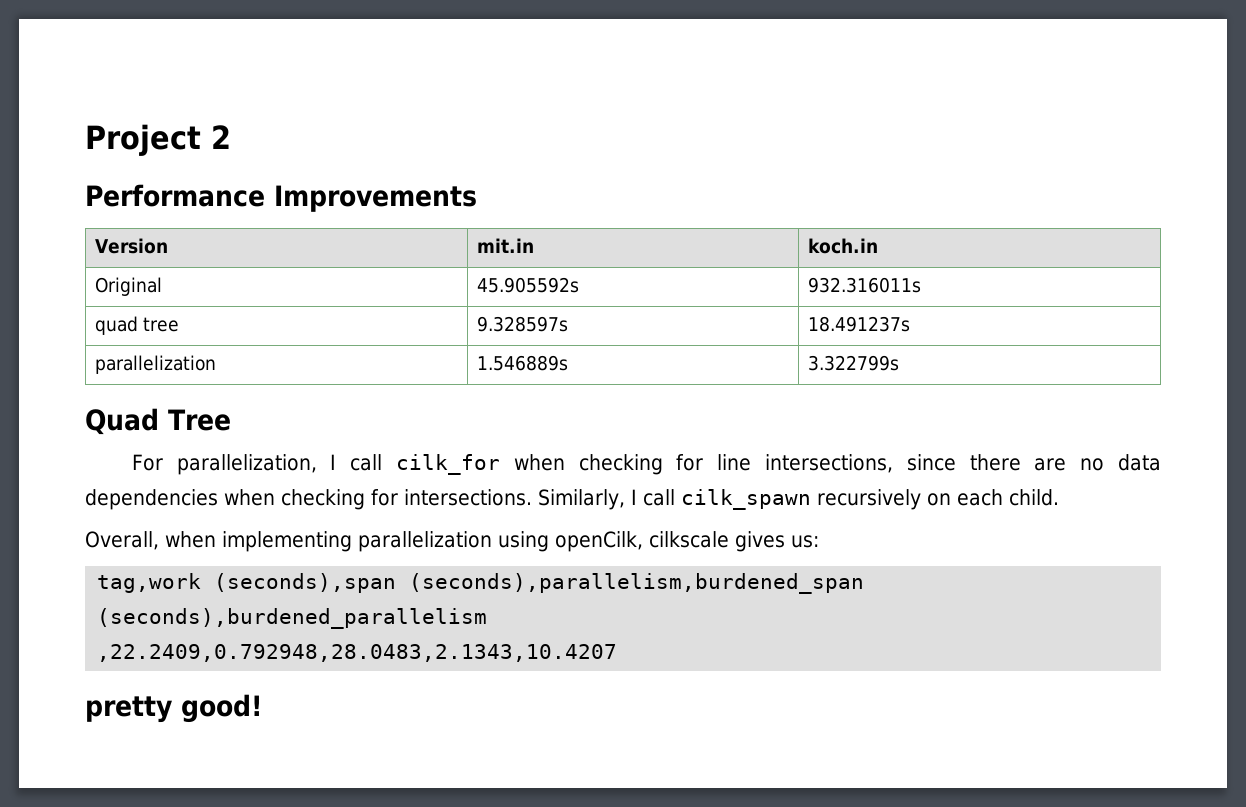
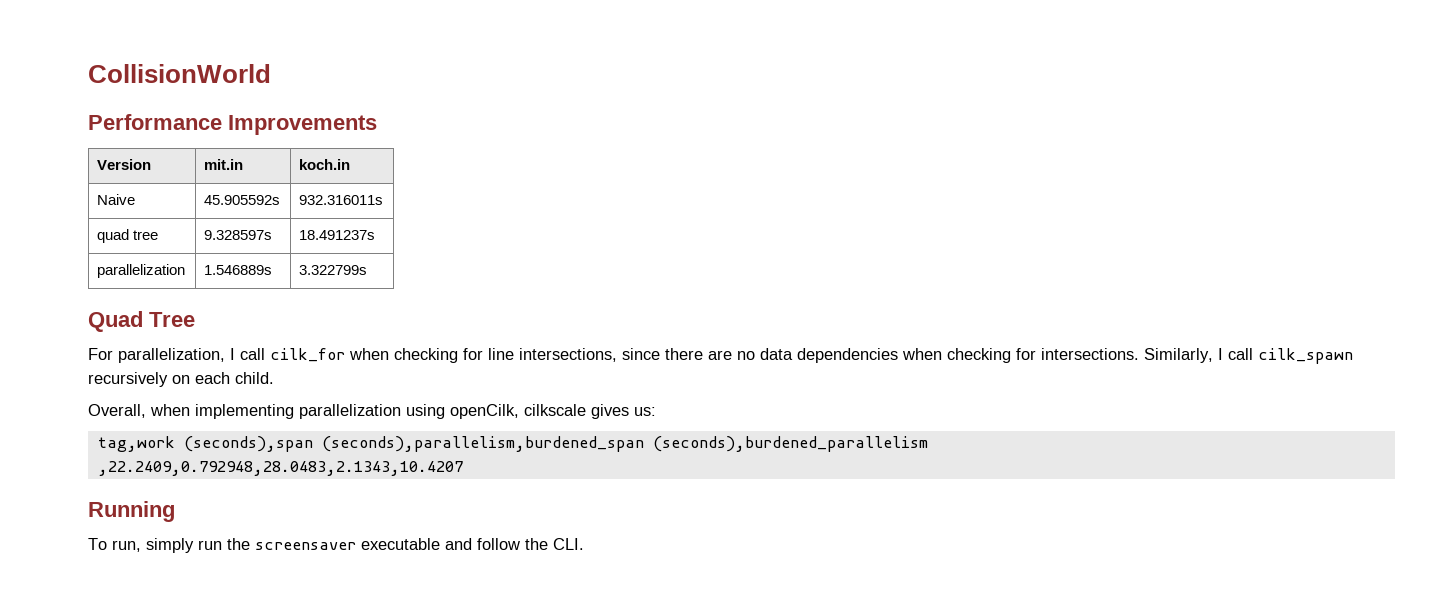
[85,124,231,156] Project 2 -> [88,64,271,83] CollisionWorld
[94,277,162,296] Original -> [97,194,136,205] Naive
[85,694,262,723] pretty good! -> [88,501,175,522] [88,538,584,553] Running // To run, simply run the screensaver executable and follow the CLI.

